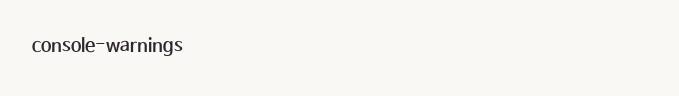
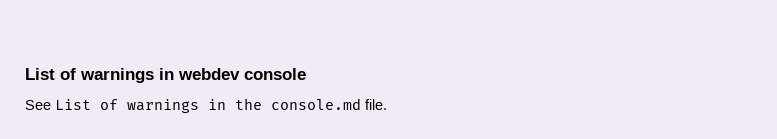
[32,37,183,56] console-warnings -> [25,68,306,83] [25,98,387,113] List of warnings in webdev console // See List of warnings in the console.md file.

